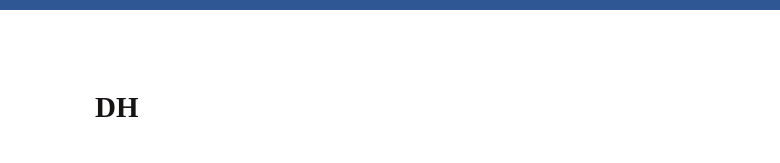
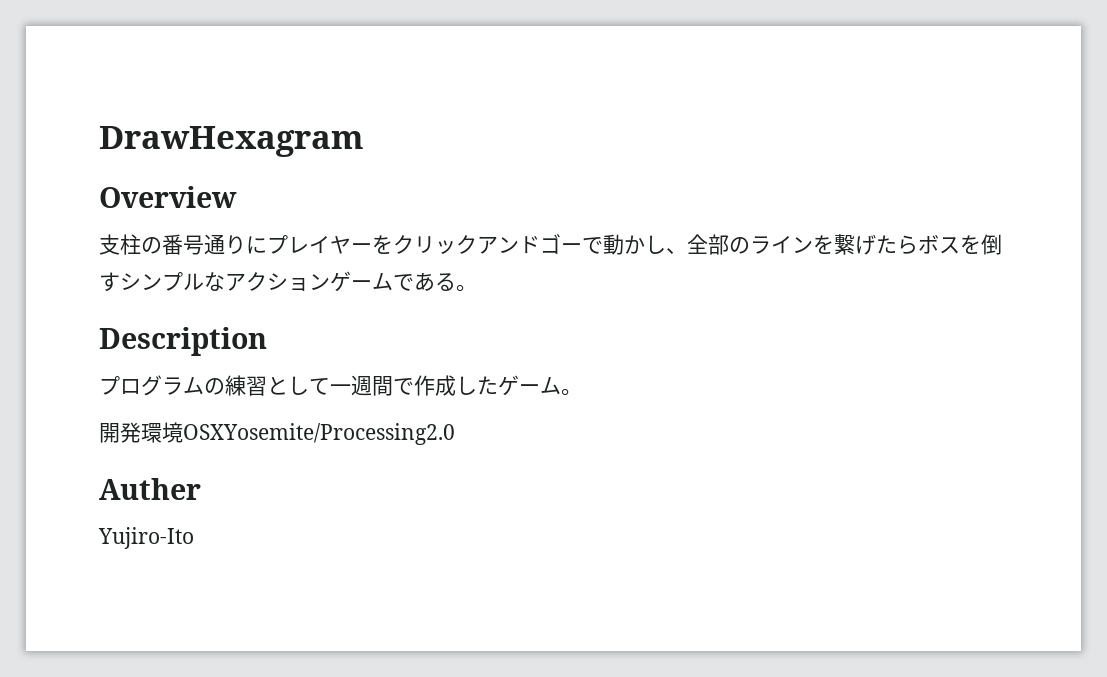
[95,98,139,117] DH -> [99,126,364,157] [99,186,237,208] [99,234,1002,255] [99,271,477,292] [99,327,267,356] [99,375,582,396] [99,422,455,445] [99,478,201,500] [98,527,194,549] DrawHexagram // Overview // 支柱の番号通りにプレイヤーをクリックアンドゴーで動かし、全部のラインを繋げたらボスを倒すシンプルなアクションゲームである。 // Description // プログラムの練習として一週間で作成したゲーム。 // 開発環境OSXYosemite/Processing2.0 // Auther // Yujiro-Ito

